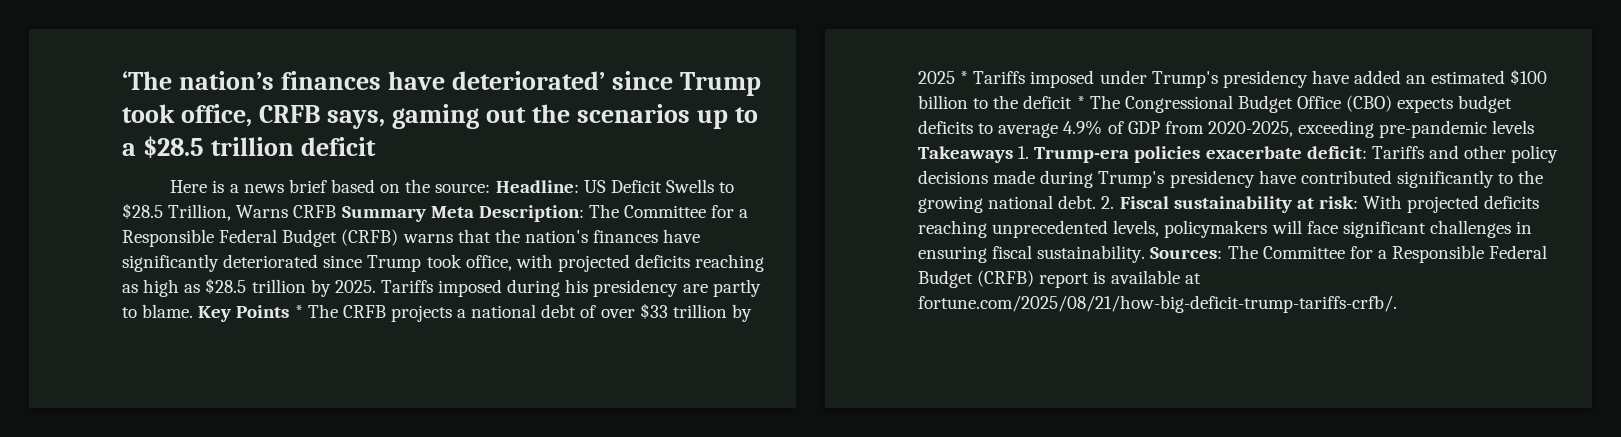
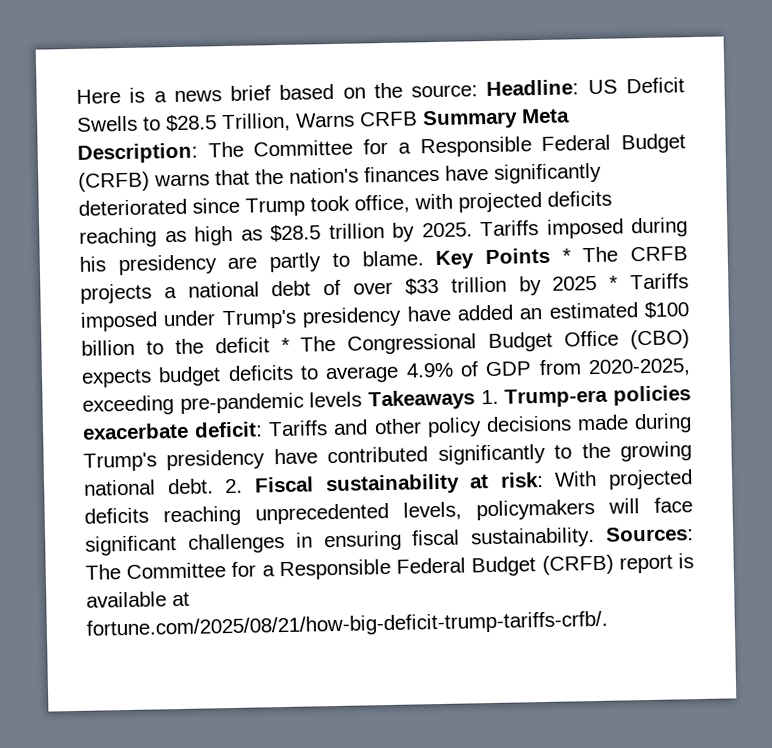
[122,71,762,96] [122,104,759,129] [122,136,377,158] ‘The nation’s finances have deteriorated’ since Trump took office, CRFB says, gaming out the scenarios up to a $28.5 trillion deficit // -> (76, 96) none

